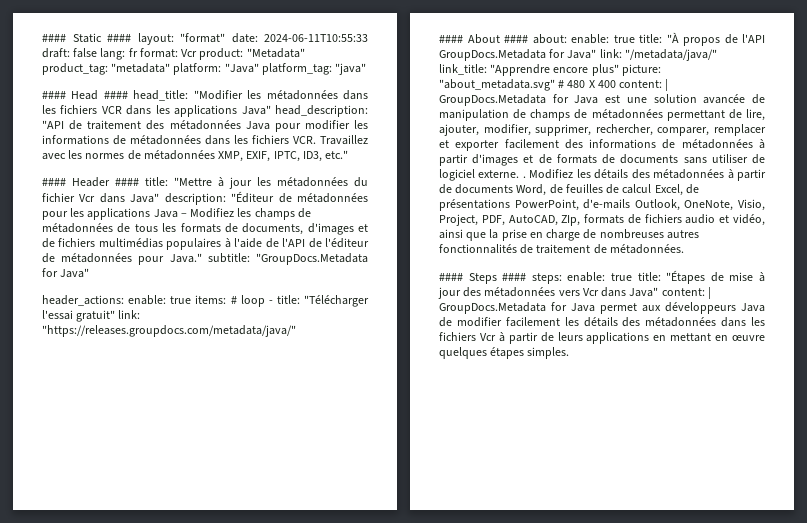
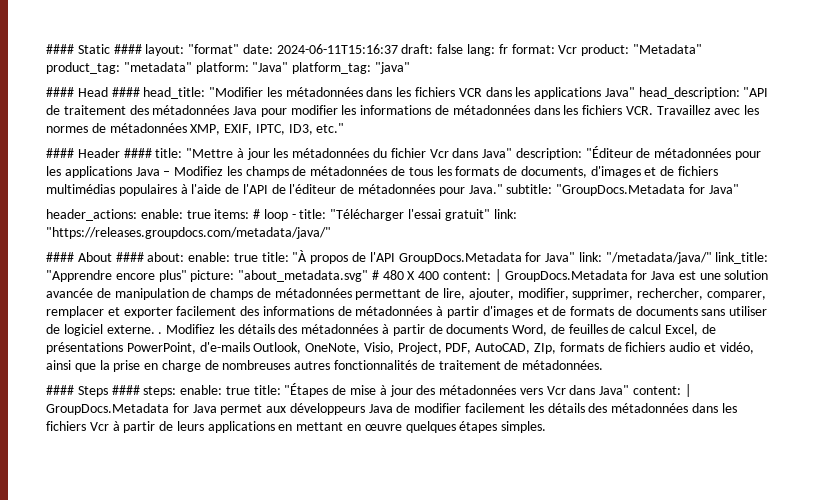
[264,34,368,42] 2024-06-11T10:55:33 -> [276,44,398,54] 2024-06-11T15:16:37

